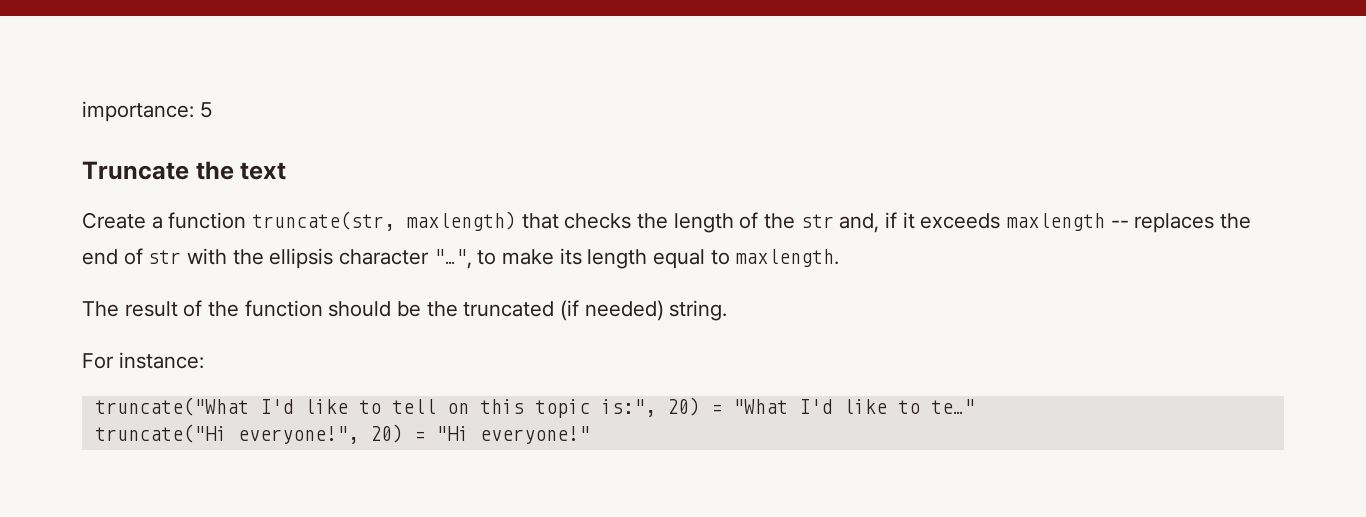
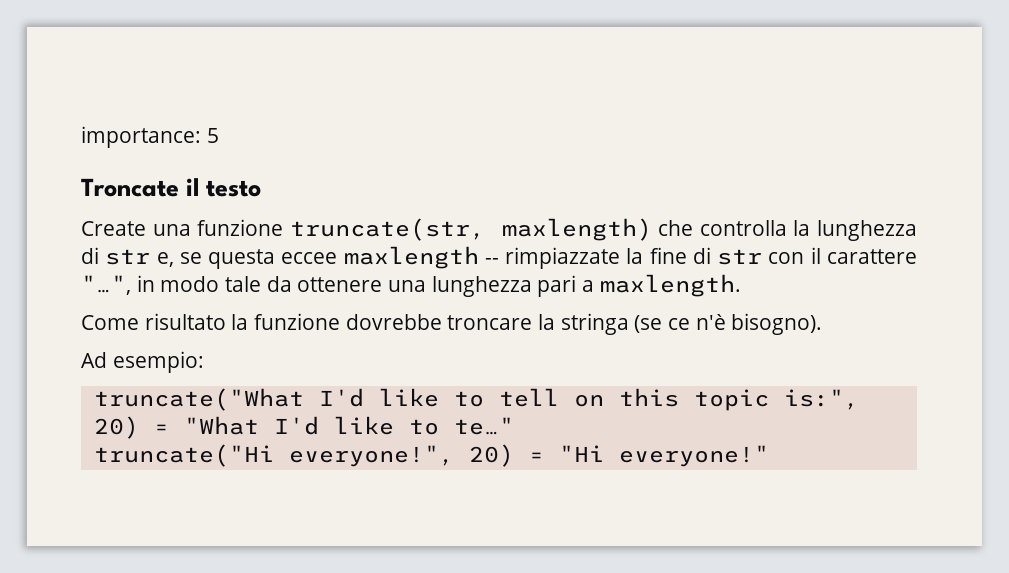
[82,161,287,180] [82,211,1252,233] [82,248,840,269] [82,300,728,321] [82,352,204,369] Truncate the text // Create a function truncate(str, maxlength) that checks the length of the str and, if it exceeds maxlength -- replaces the end of str with the ellipsis character "…", to make its length equal to maxlength. // The result of the function should be the truncated (if needed) string. // For instance: -> [81,178,262,197] [81,218,917,241] [81,246,917,269] [81,274,741,297] [81,313,823,335] [81,351,204,373] Troncate il testo // Create una funzione truncate(str, maxlength) che controlla la lunghezza di str e, se questa eccee maxlength -- rimpiazzate la fine di str con il carattere "…", in modo tale da ottenere una lunghezza pari a maxlength. // Come risultato la funzione dovrebbe troncare la stringa (se ce n'è bisogno). // Ad esempio:

